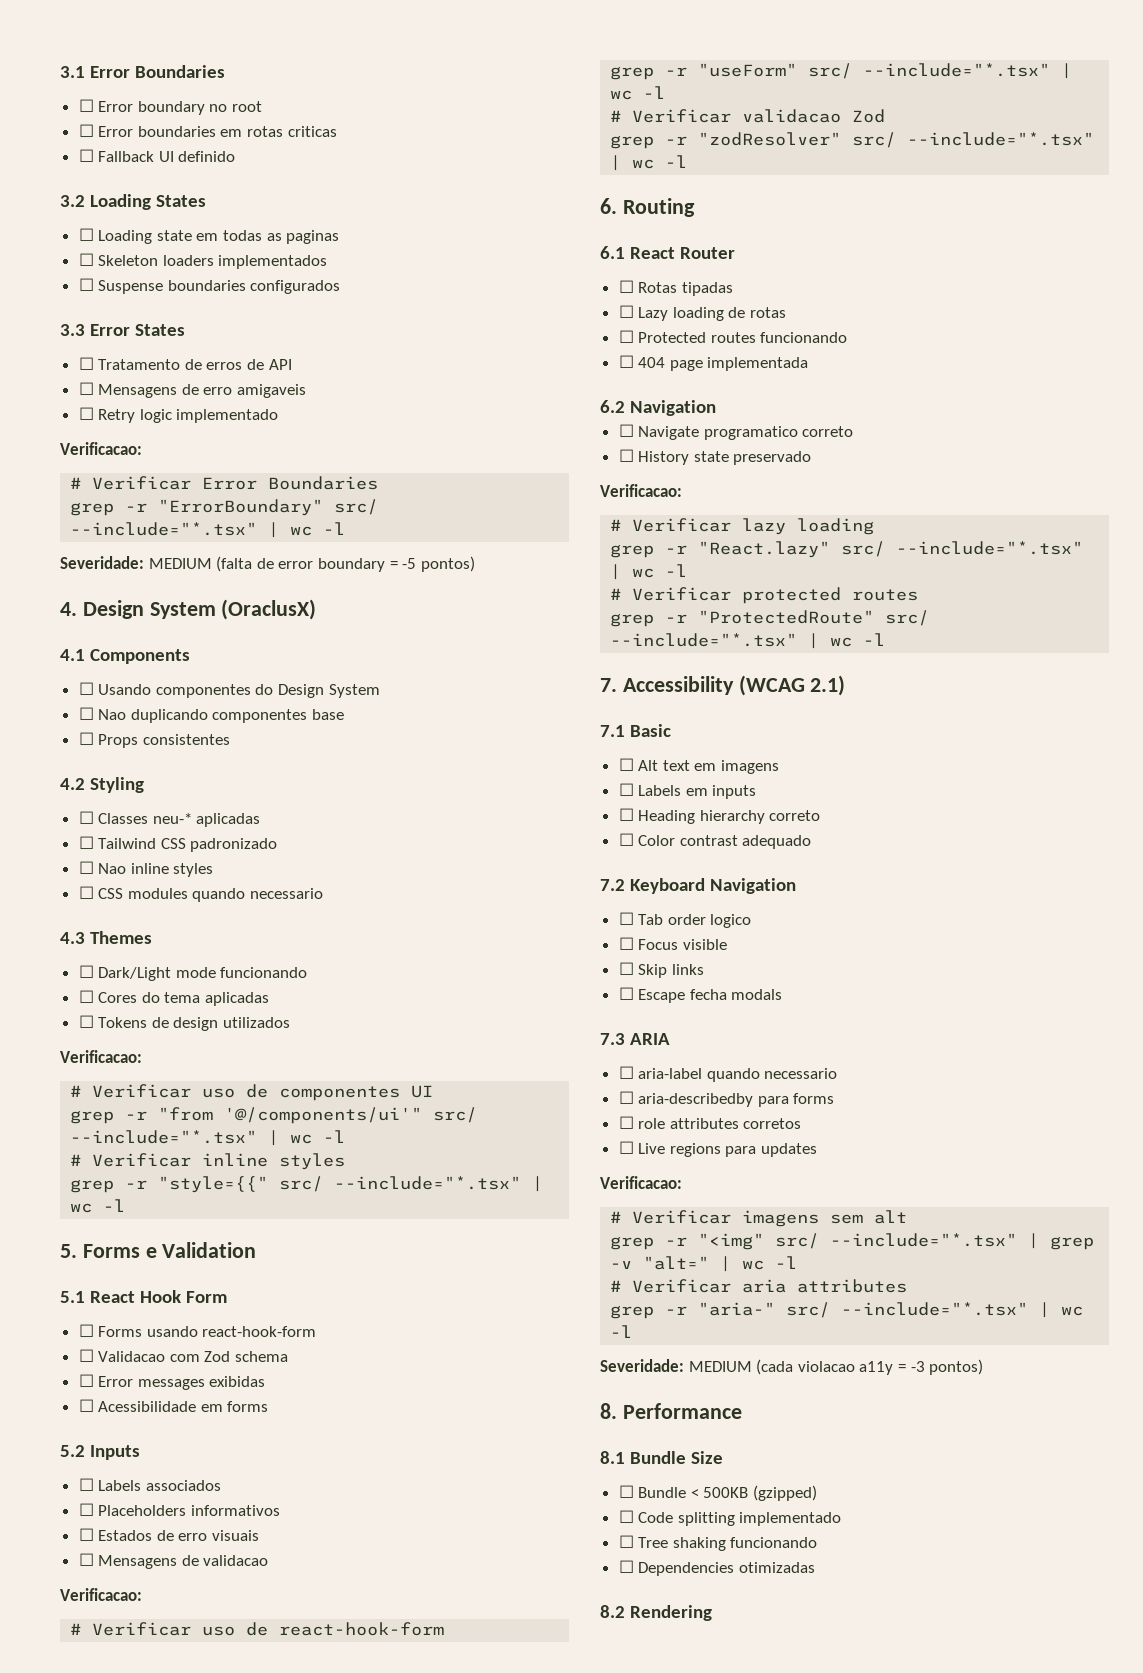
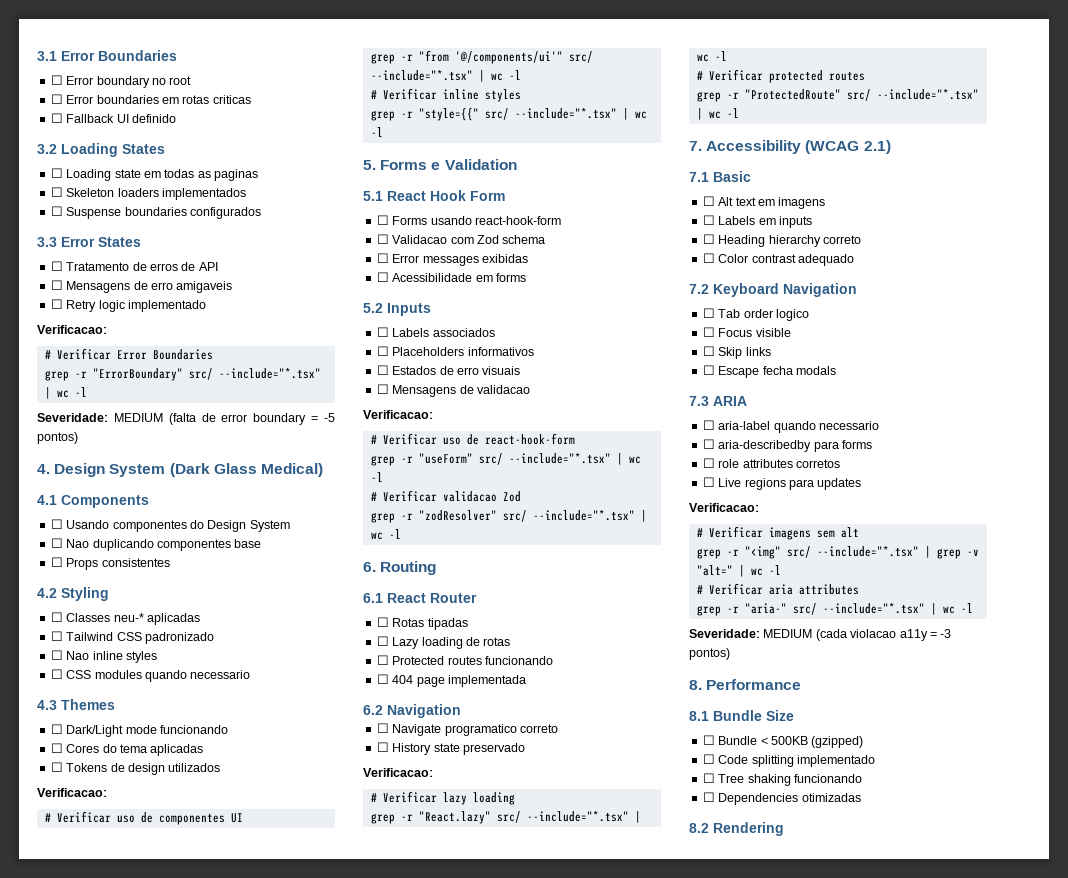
[221,599,317,620] (OraclusX) -> [169,463,323,477] (Dark Glass Medical)

